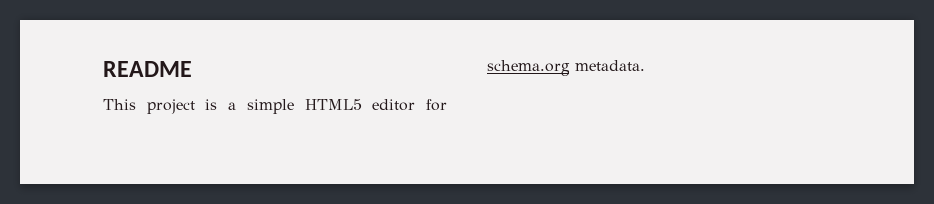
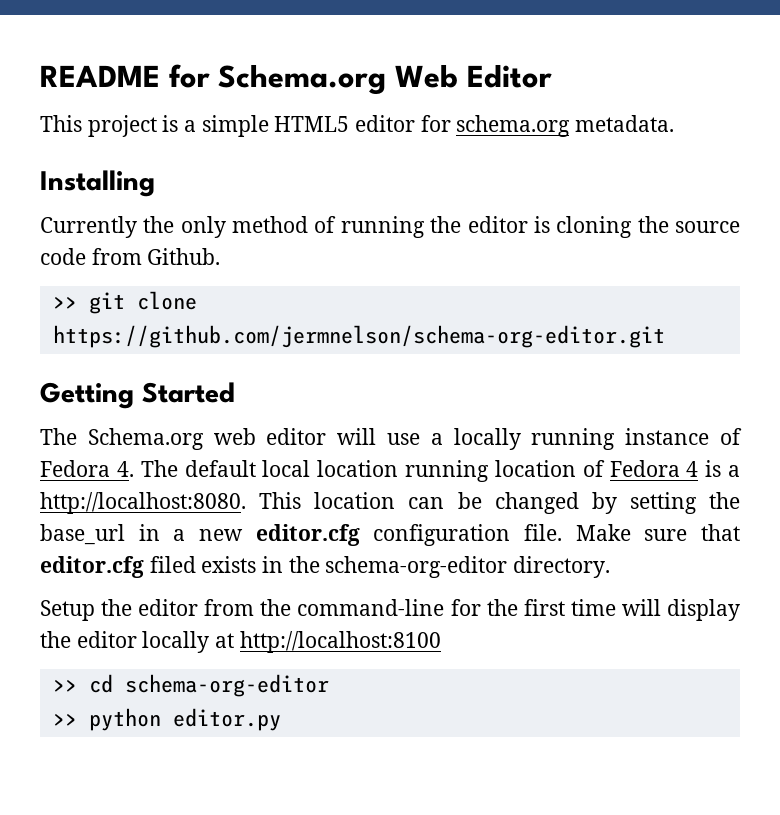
(192, 69) none -> [168,64,552,95] for Schema.org Web Editor
(645, 65) none -> [40,170,155,197] [40,216,741,238] [40,248,221,265] [52,291,197,314] [52,325,665,348] [40,382,235,409] [40,428,742,450] [40,460,741,482] [40,492,740,514] [40,524,740,546] [40,556,611,578] [40,599,740,621] [40,631,441,653] [52,674,329,697] [52,708,281,731] // Installing // Currently the only method of running the editor is cloning the source code from Github. // >> git clone https://github.com/jermnelson/schema-org-editor.git // Getting Started // The Schema.org web editor will use a locally running instance of Fedora 4. The default local location running location of Fedora 4 is a http://localhost:8080. This location can be changed by setting the base_url in a new editor.cfg configuration file. Make sure that editor.cfg filed exists in the schema-org-editor directory. // Setup the editor from the command-line for the first time will display the editor locally at http://localhost:8100 // >> cd schema-org-editor // >> python editor.py

